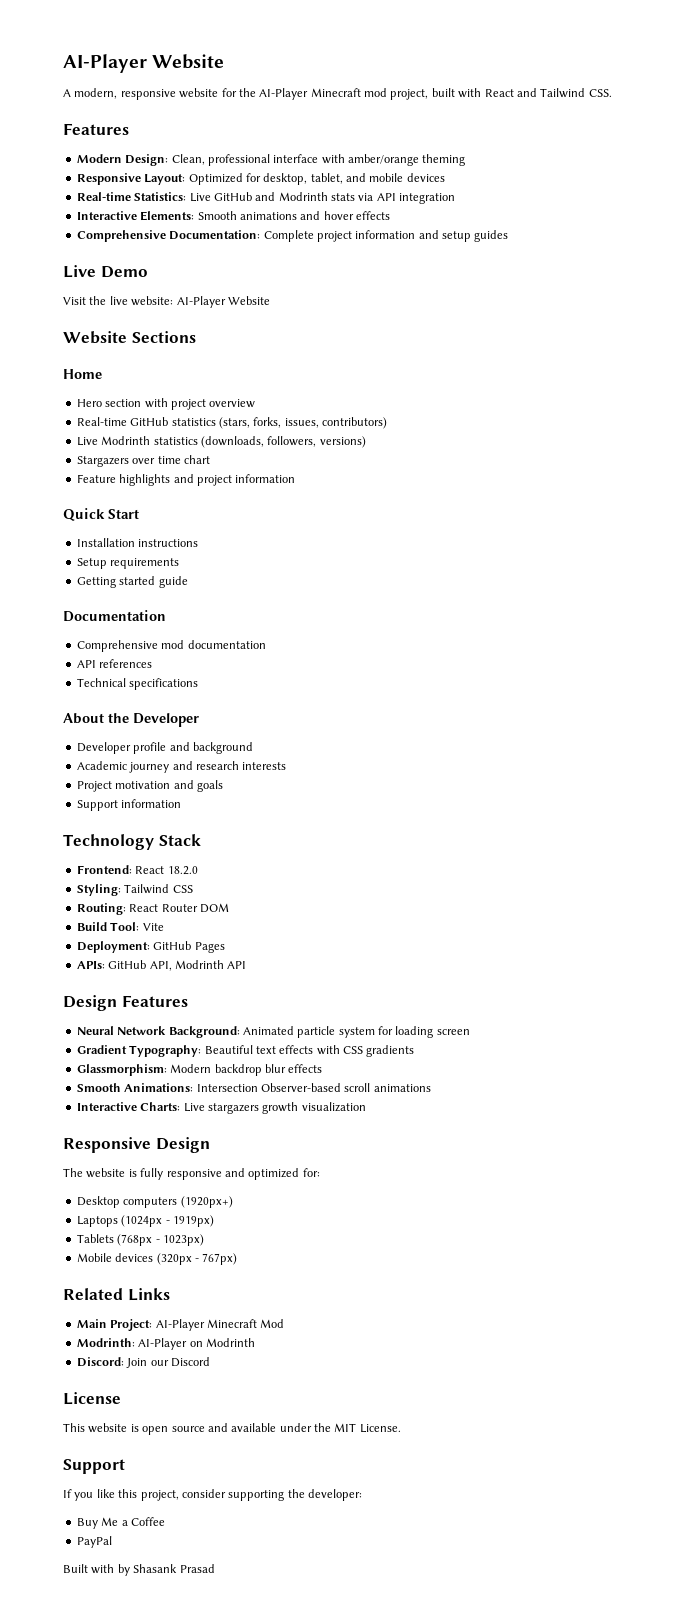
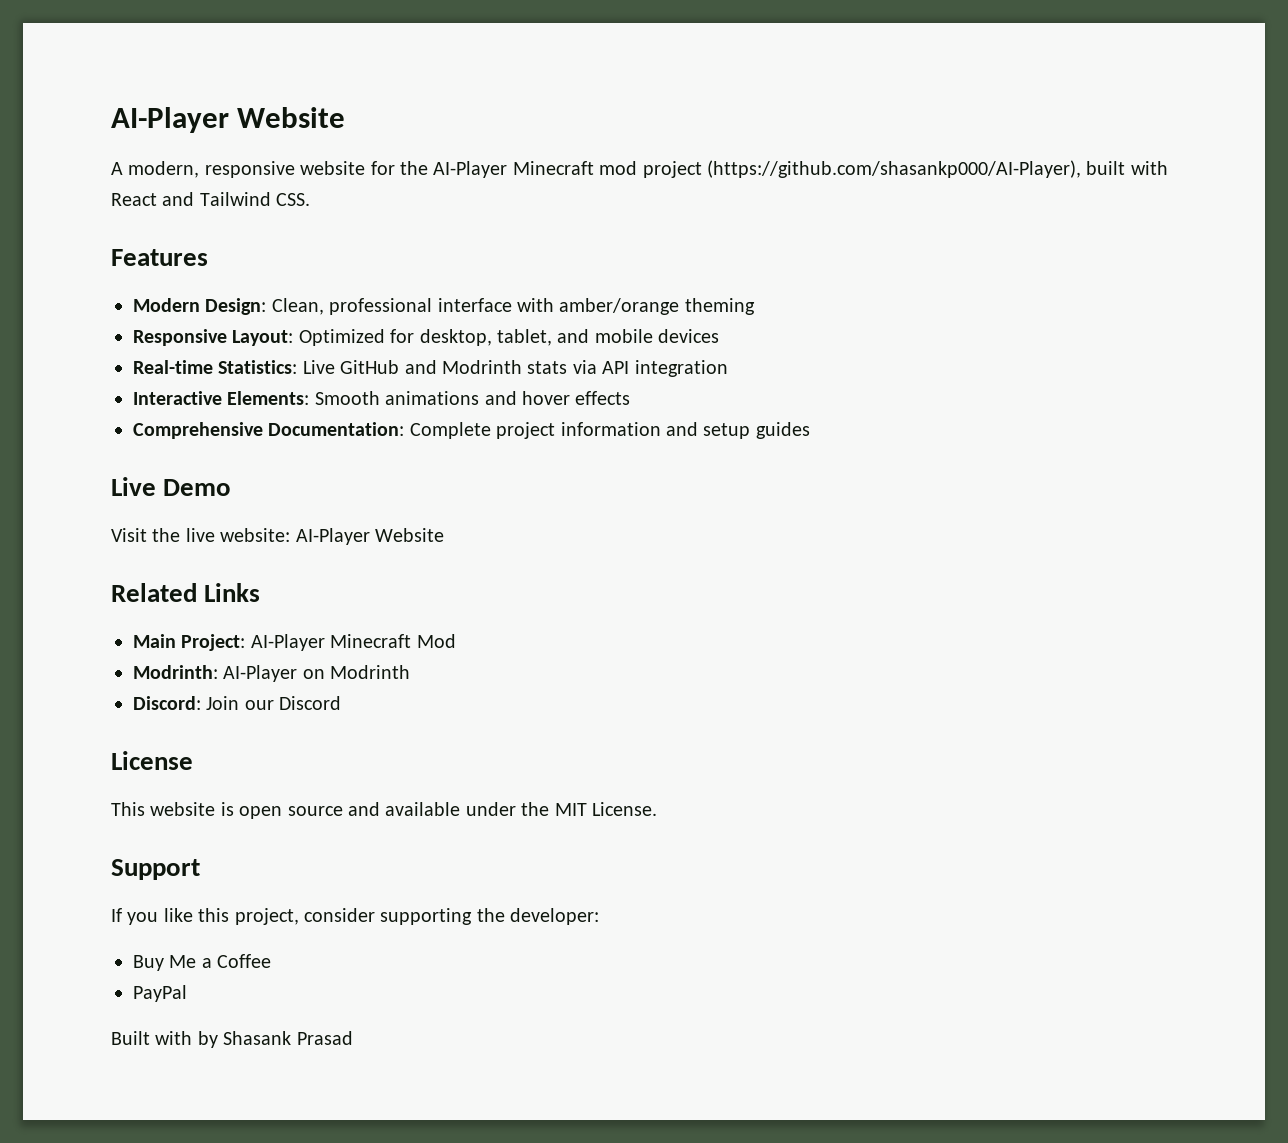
[390,89,429,100] project, -> [642,160,1081,178] project (https://github.com/shasankp000/AI-Player),
[63,331,196,344] [63,369,102,379] [76,398,256,410] [76,417,387,429] [76,436,366,448] [76,455,210,467] [76,474,296,486] [63,508,139,521] [76,538,199,547] [76,558,180,569] [76,576,188,588] [63,610,166,622] [76,640,266,652] [76,659,153,668] [76,678,199,690] [63,713,199,727] [76,742,253,754] [76,761,287,773] [76,780,223,792] [76,799,182,811] [63,834,201,850] [76,865,198,875] [76,884,193,896] [76,903,229,915] [76,922,164,931] [76,941,225,953] [76,960,247,971] [63,995,188,1011] [76,1026,470,1038] [76,1045,415,1057] [76,1064,323,1076] [76,1083,431,1092] [76,1102,366,1114] [63,1137,210,1153] [63,1168,320,1180] [76,1196,233,1208] [76,1215,214,1227] [76,1234,204,1246] [76,1253,238,1265] // Website Sections // Home // Hero section with project overview // Real-time GitHub statistics (stars, forks, issues, contributors) // Live Modrinth statistics (downloads, followers, versions) // Stargazers over time chart // Feature highlights and project information // Quick Start // Installation instructions // Setup requirements // Getting started guide // Documentation // Comprehensive mod documentation // API references // Technical specifications // About the Developer // Developer profile and background // Academic journey and research interests // Project motivation and goals // Support information // Technology Stack // Frontend: React 18.2.0 // Styling: Tailwind CSS // Routing: React Router DOM // Build Tool: Vite // Deployment: GitHub Pages // APIs: GitHub API, Modrinth API // Design Features // Neural Network Background: Animated particle system for loading screen // Gradient Typography: Beautiful text effects with CSS gradients // Glassmorphism: Modern backdrop blur effects // Smooth Animations: Intersection Observer-based scroll animations // Interactive Charts: Live stargazers growth visualization // Responsive Design // The website is fully responsive and optimized for: // Desktop computers (1920px+) // Laptops (1024px - 1919px) // Tablets (768px - 1023px) // Mobile devices (320px - 767px) -> (444, 535) none

